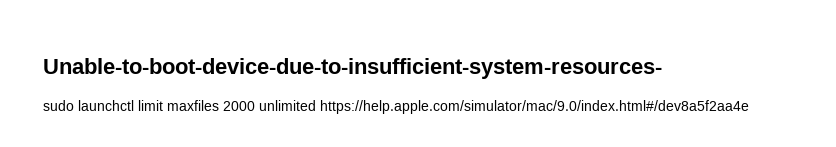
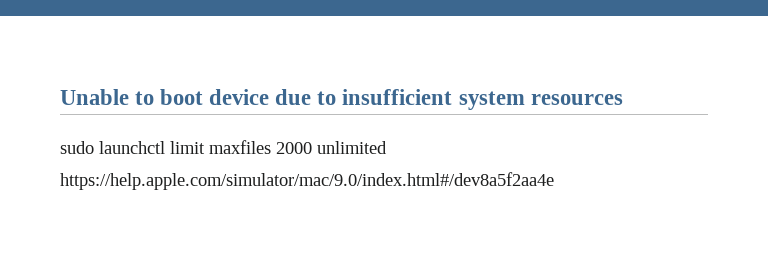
[43,58,662,79] Unable-to-boot-device-due-to-insufficient-system-resources- -> [60,89,623,110] Unable to boot device due to insufficient system resources

